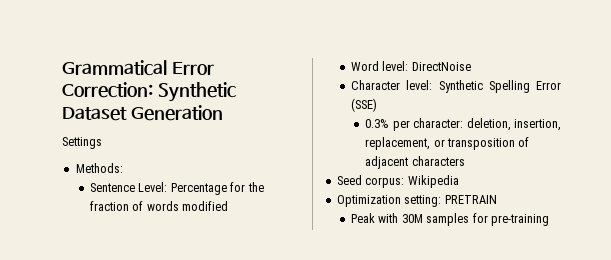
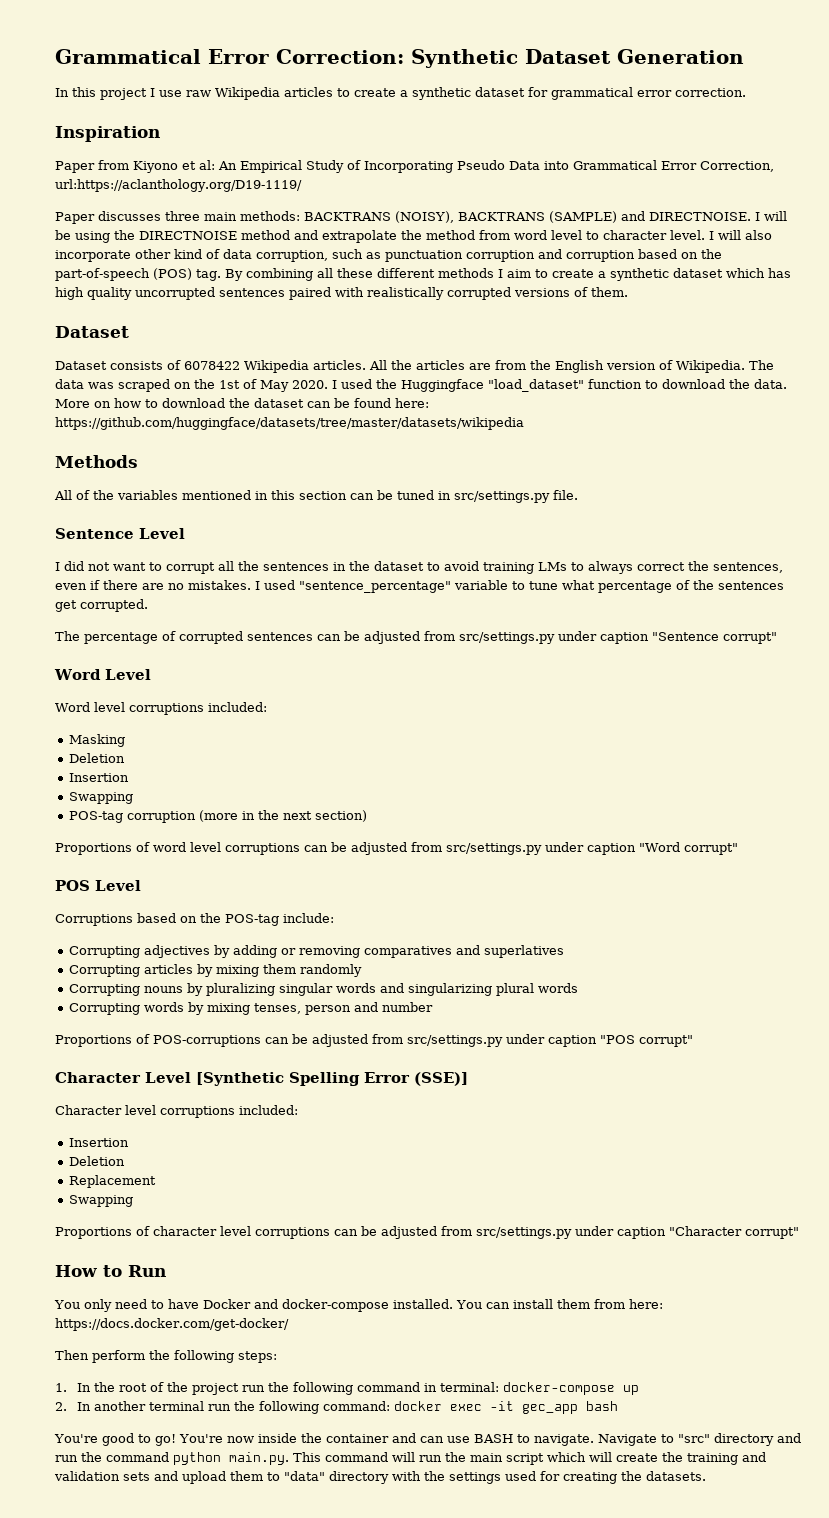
[62,137,102,149] [75,163,123,173] [90,182,264,195] [90,201,229,211] [351,61,471,71] [351,80,561,93] [351,98,378,112] [365,118,561,131] [365,137,530,150] [365,156,465,169] [336,175,459,188] [336,195,497,207] [351,213,549,226] Settings // Methods: // Sentence Level: Percentage for the fraction of words modified // Word level: DirectNoise // Character level: Synthetic Spelling Error (SSE) // 0.3% per character: deletion, insertion, replacement, or transposition of adjacent characters // Seed corpus: Wikipedia // Optimization setting: PRETRAIN // Peak with 30M samples for pre-training -> [55,87,746,100] [55,126,160,142] [55,160,774,173] [55,179,302,192] [55,211,787,224] [55,230,772,243] [55,249,722,262] [55,268,791,281] [55,287,628,300] [55,326,129,338] [55,360,774,373] [55,379,787,392] [55,398,429,408] [55,417,524,430] [55,455,138,468] [54,490,578,503] [55,528,185,539] [55,561,783,574] [55,580,784,593] [55,599,148,612] [55,631,777,644] [54,669,151,680] [55,702,267,715] [68,734,125,747] [68,753,125,763] [68,773,129,782] [68,792,133,804] [68,810,367,823] [55,842,738,855] [55,880,141,891] [55,913,334,926] [68,945,564,958] [68,964,362,977] [68,983,578,996] [68,1002,433,1015] [55,1034,693,1047] [55,1072,468,1086] [55,1105,298,1118] [68,1138,129,1147] [68,1156,125,1166] [68,1175,156,1188] [68,1195,133,1207] [55,1226,799,1239] [55,1265,166,1277] [54,1299,663,1312] [55,1318,289,1331] [55,1350,277,1363] [55,1382,640,1395] [55,1401,619,1414] [54,1433,801,1446] [55,1452,766,1465] [54,1471,706,1484] In this project I use raw Wikipedia articles to create a synthetic dataset for grammatical error correction. // Inspiration // Paper from Kiyono et al: An Empirical Study of Incorporating Pseudo Data into Grammatical Error Correction, url:https://aclanthology.org/D19-1119/ // Paper discusses three main methods: BACKTRANS (NOISY), BACKTRANS (SAMPLE) and DIRECTNOISE. I will be using the DIRECTNOISE method and extrapolate the method from word level to character level. I will also incorporate other kind of data corruption, such as punctuation corruption and corruption based on the part-of-speech (POS) tag. By combining all these different methods I aim to create a synthetic dataset which has high quality uncorrupted sentences paired with realistically corrupted versions of them. // Dataset // Dataset consists of 6078422 Wikipedia articles. All the articles are from the English version of Wikipedia. The data was scraped on the 1st of May 2020. I used the Huggingface "load_dataset" function to download the data. More on how to download the dataset can be found here: https://github.com/huggingface/datasets/tree/master/datasets/wikipedia // Methods // All of the variables mentioned in this section can be tuned in src/settings.py file. // Sentence Level // I did not want to corrupt all the sentences in the dataset to avoid training LMs to always correct the sentences, even if there are no mistakes. I used "sentence_percentage" variable to tune what percentage of the sentences get corrupted. // The percentage of corrupted sentences can be adjusted from src/settings.py under caption "Sentence corrupt" // Word Level // Word level corruptions included: // Masking // Deletion // Insertion // Swapping // POS-tag corruption (more in the next section) // Proportions of word level corruptions can be adjusted from src/settings.py under caption "Word corrupt" // POS Level // Corruptions based on the POS-tag include: // Corrupting adjectives by adding or removing comparatives and superlatives // Corrupting articles by mixing them randomly // Corrupting nouns by pluralizing singular words and singularizing plural words // Corrupting words by mixing tenses, person and number // Proportions of POS-corruptions can be adjusted from src/settings.py under caption "POS corrupt" // Character Level [Synthetic Spelling Error (SSE)] // Character level corruptions included: // Insertion // Deletion // Replacement // Swapping // Proportions of character level corruptions can be adjusted from src/settings.py under caption "Character corrupt" // How to Run // You only need to have Docker and docker-compose installed. You can install them from here: https://docs.docker.com/get-docker/ // Then perform the following steps: // 1. In the root of the project run the following command in terminal: docker-compose up // 2. In another terminal run the following command: docker exec -it gec_app bash // You're good to go! You're now inside the container and can use BASH to navigate. Navigate to "src" directory and run the command python main.py. This command will run the main script which will create the training and validation sets and upload them to "data" directory with the settings used for creating the datasets.

